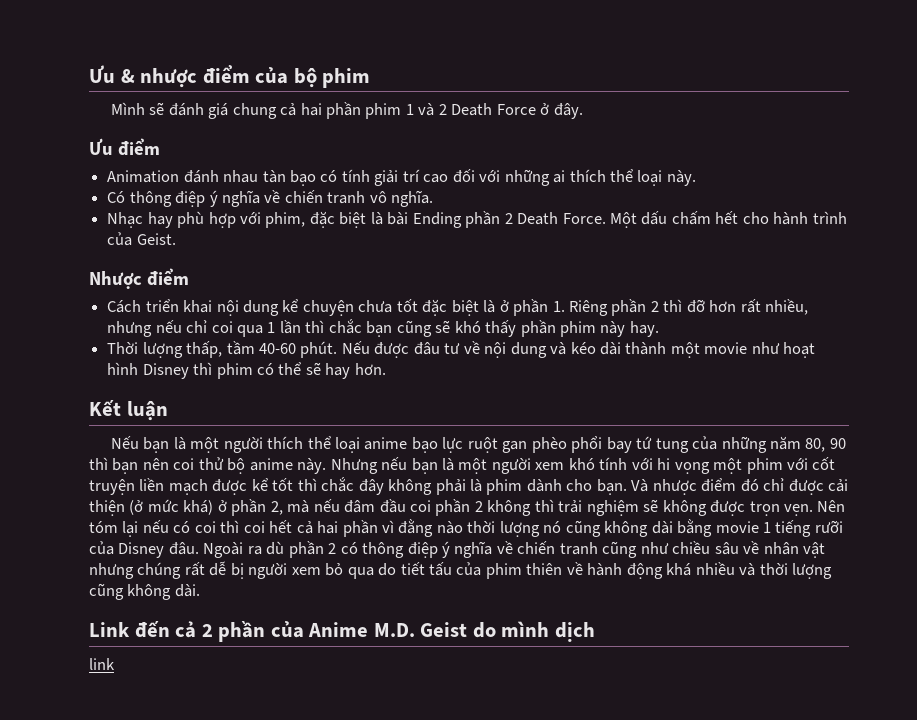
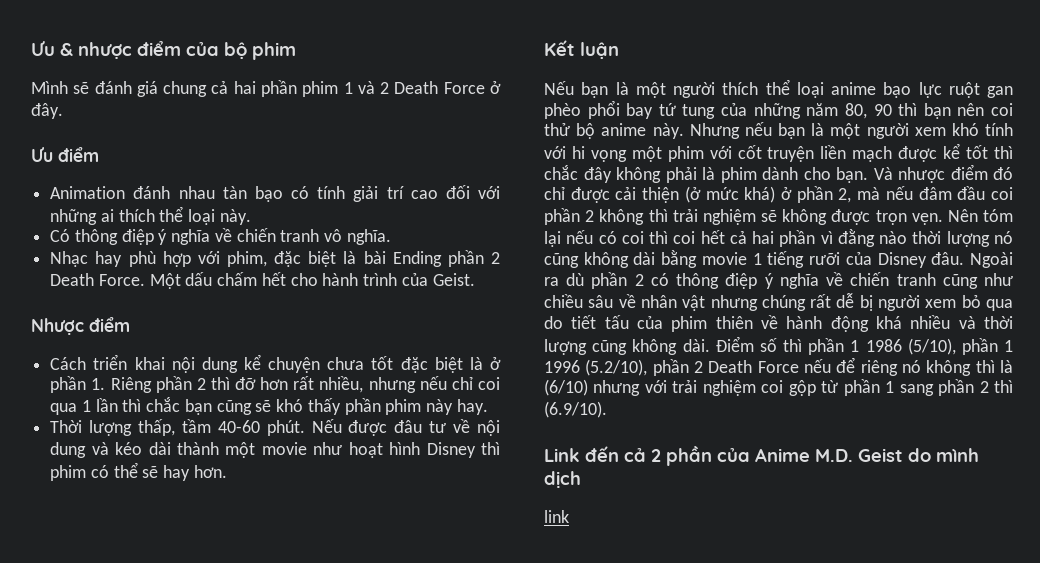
(200, 590) none -> [715,336,1013,355] [544,357,1013,376] [544,379,1013,396] [544,401,607,418] Điểm số thì phần 1 1986 (5/10), phần 1 1996 (5.2/10), phần 2 Death Force nếu để riêng nó không thì là (6/10) nhưng với trải nghiệm coi gộp từ phần 1 sang phần 2 thì (6.9/10).

